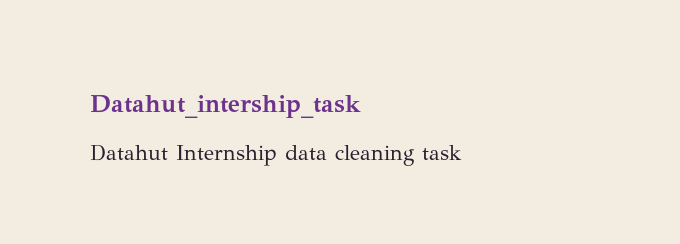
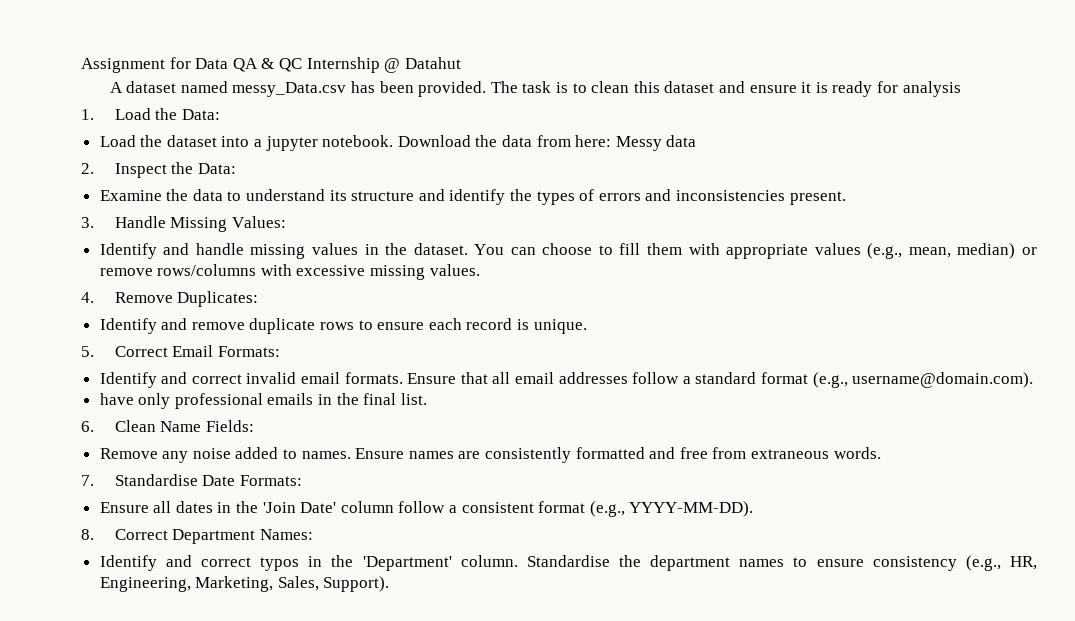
[90,95,361,118] [90,144,462,166] Datahut_intership_task // Datahut Internship data cleaning task -> [81,57,461,73] [109,81,961,97] [81,108,220,120] [99,135,697,151] [81,162,236,178] [99,189,846,205] [81,216,286,232] [99,243,1037,259] [99,264,480,280] [81,291,259,307] [99,318,587,334] [81,345,280,357] [99,372,1034,388] [99,393,427,409] [81,420,254,432] [99,447,881,463] [81,474,302,486] [99,501,754,517] [81,529,313,544] [99,555,1037,571] [99,576,390,592] Assignment for Data QA & QC Internship @ Datahut // A dataset named messy_Data.csv has been provided. The task is to clean this dataset and ensure it is ready for analysis // 1. Load the Data: // Load the dataset into a jupyter notebook. Download the data from here: Messy data // 2. Inspect the Data: // Examine the data to understand its structure and identify the types of errors and inconsistencies present. // 3. Handle Missing Values: // Identify and handle missing values in the dataset. You can choose to fill them with appropriate values (e.g., mean, median) or remove rows/columns with excessive missing values. // 4. Remove Duplicates: // Identify and remove duplicate rows to ensure each record is unique. // 5. Correct Email Formats: // Identify and correct invalid email formats. Ensure that all email addresses follow a standard format (e.g., username@domain.com). // have only professional emails in the final list. // 6. Clean Name Fields: // Remove any noise added to names. Ensure names are consistently formatted and free from extraneous words. // 7. Standardise Date Formats: // Ensure all dates in the 'Join Date' column follow a consistent format (e.g., YYYY-MM-DD). // 8. Correct Department Names: // Identify and correct typos in the 'Department' column. Standardise the department names to ensure consistency (e.g., HR, Engineering, Marketing, Sales, Support).

